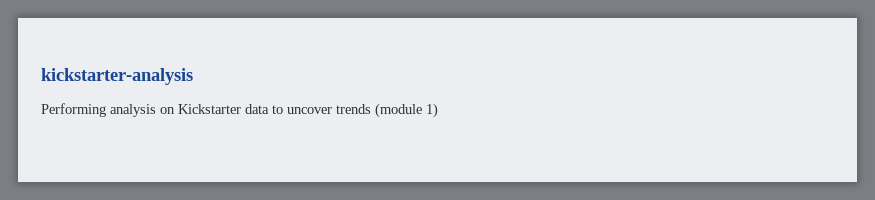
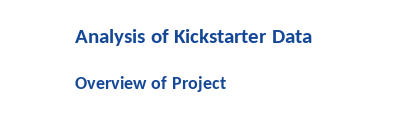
[41,68,193,85] [41,103,438,118] kickstarter-analysis // Performing analysis on Kickstarter data to uncover trends (module 1) -> [75,29,312,46] [75,76,226,92] Analysis of Kickstarter Data // Overview of Project

